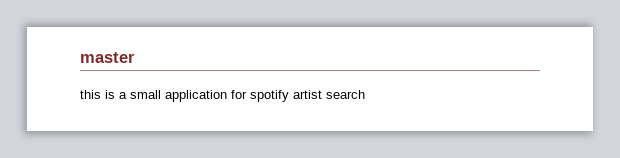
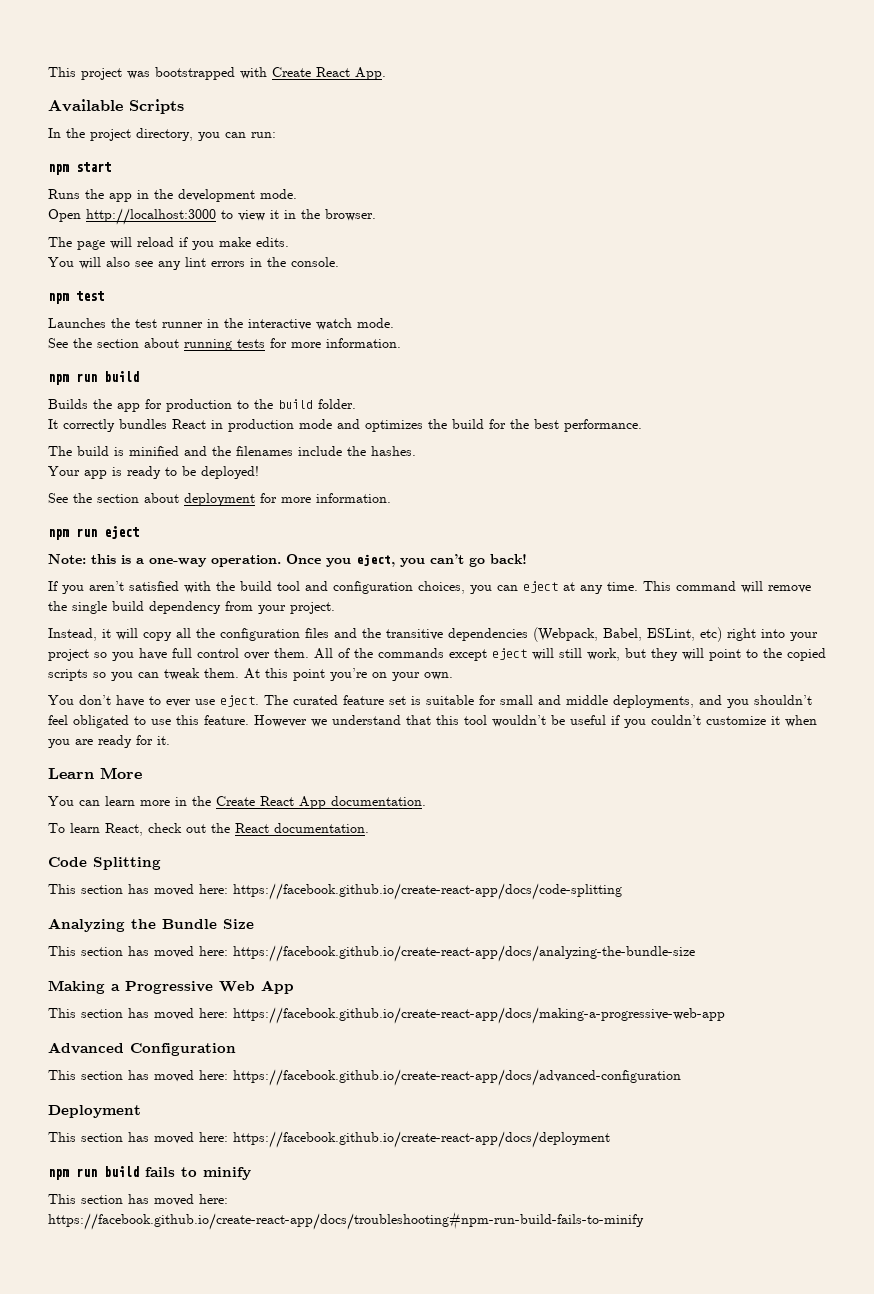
[80,52,135,63] [80,90,365,102] master // this is a small application for spotify artist search -> [48,67,386,80] [48,99,184,114] [48,128,276,141] [48,162,111,175] [48,189,297,202] [48,208,376,225] [48,237,289,250] [48,257,339,270] [48,291,104,304] [48,318,394,330] [48,338,401,351] [48,371,139,385] [48,399,356,412] [48,419,642,432] [48,446,416,456] [48,466,259,479] [48,493,391,506] [48,526,139,540] [48,554,527,567] [48,581,811,594] [48,601,335,614] [48,627,818,642] [48,648,826,661] [48,668,453,681] [48,695,812,708] [48,715,817,728] [48,735,170,748] [48,767,142,779] [48,796,426,809] [48,823,369,836] [48,857,161,870] [48,883,622,900] [48,918,254,932] [48,945,695,962] [48,980,294,994] [48,1007,725,1024] [48,1042,236,1056] [48,1069,681,1086] [48,1105,141,1118] [48,1131,610,1148] [48,1166,251,1180] [48,1194,228,1206] [48,1212,644,1230] This project was bootstrapped with Create React App. // Available Scripts // In the project directory, you can run: // npm start // Runs the app in the development mode. // Open http://localhost:3000 to view it in the browser. // The page will reload if you make edits. // You will also see any lint errors in the console. // npm test // Launches the test runner in the interactive watch mode. // See the section about running tests for more information. // npm run build // Builds the app for production to the build folder. // It correctly bundles React in production mode and optimizes the build for the best performance. // The build is minified and the filenames include the hashes. // Your app is ready to be deployed! // See the section about deployment for more information. // npm run eject // Note: this is a one-way operation. Once you eject, you can’t go back! // If you aren’t satisfied with the build tool and configuration choices, you can eject at any time. This command will remove the single build dependency from your project. // Instead, it will copy all the configuration files and the transitive dependencies (Webpack, Babel, ESLint, etc) right into your project so you have full control over them. All of the commands except eject will still work, but they will point to the copied scripts so you can tweak them. At this point you’re on your own. // You don’t have to ever use eject. The curated feature set is suitable for small and middle deployments, and you shouldn’t feel obligated to use this feature. However we understand that this tool wouldn’t be useful if you couldn’t customize it when you are ready for it. // Learn More // You can learn more in the Create React App documentation. // To learn React, check out the React documentation. // Code Splitting // This section has moved here: https://facebook.github.io/create-react-app/docs/code-splitting // Analyzing the Bundle Size // This section has moved here: https://facebook.github.io/create-react-app/docs/analyzing-the-bundle-size // Making a Progressive Web App // This section has moved here: https://facebook.github.io/create-react-app/docs/making-a-progressive-web-app // Advanced Configuration // This section has moved here: https://facebook.github.io/create-react-app/docs/advanced-configuration // Deployment // This section has moved here: https://facebook.github.io/create-react-app/docs/deployment // npm run build fails to minify // This section has moved here: https://facebook.github.io/create-react-app/docs/troubleshooting#npm-run-build-fails-to-minify

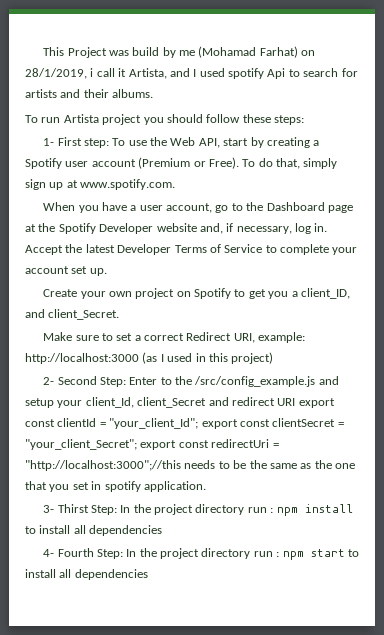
[48,67,386,80] [48,99,184,114] [48,128,276,141] [48,162,111,175] [48,189,297,202] [48,208,376,225] [48,237,289,250] [48,257,339,270] [48,291,104,304] [48,318,394,330] [48,338,401,351] [48,371,139,385] [48,399,356,412] [48,419,642,432] [48,446,416,456] [48,466,259,479] [48,493,391,506] [48,526,139,540] [48,554,527,567] [48,581,811,594] [48,601,335,614] [48,627,818,642] [48,648,826,661] [48,668,453,681] [48,695,812,708] [48,715,817,728] [48,735,170,748] [48,767,142,779] [48,796,426,809] [48,823,369,836] [48,857,161,870] [48,883,622,900] [48,918,254,932] [48,945,695,962] [48,980,294,994] [48,1007,725,1024] [48,1042,236,1056] [48,1069,681,1086] [48,1105,141,1118] [48,1131,610,1148] [48,1166,251,1180] [48,1194,228,1206] [48,1212,644,1230] This project was bootstrapped with Create React App. // Available Scripts // In the project directory, you can run: // npm start // Runs the app in the development mode. // Open http://localhost:3000 to view it in the browser. // The page will reload if you make edits. // You will also see any lint errors in the console. // npm test // Launches the test runner in the interactive watch mode. // See the section about running tests for more information. // npm run build // Builds the app for production to the build folder. // It correctly bundles React in production mode and optimizes the build for the best performance. // The build is minified and the filenames include the hashes. // Your app is ready to be deployed! // See the section about deployment for more information. // npm run eject // Note: this is a one-way operation. Once you eject, you can’t go back! // If you aren’t satisfied with the build tool and configuration choices, you can eject at any time. This command will remove the single build dependency from your project. // Instead, it will copy all the configuration files and the transitive dependencies (Webpack, Babel, ESLint, etc) right into your project so you have full control over them. All of the commands except eject will still work, but they will point to the copied scripts so you can tweak them. At this point you’re on your own. // You don’t have to ever use eject. The curated feature set is suitable for small and middle deployments, and you shouldn’t feel obligated to use this feature. However we understand that this tool wouldn’t be useful if you couldn’t customize it when you are ready for it. // Learn More // You can learn more in the Create React App documentation. // To learn React, check out the React documentation. // Code Splitting // This section has moved here: https://facebook.github.io/create-react-app/docs/code-splitting // Analyzing the Bundle Size // This section has moved here: https://facebook.github.io/create-react-app/docs/analyzing-the-bundle-size // Making a Progressive Web App // This section has moved here: https://facebook.github.io/create-react-app/docs/making-a-progressive-web-app // Advanced Configuration // This section has moved here: https://facebook.github.io/create-react-app/docs/advanced-configuration // Deployment // This section has moved here: https://facebook.github.io/create-react-app/docs/deployment // npm run build fails to minify // This section has moved here: https://facebook.github.io/create-react-app/docs/troubleshooting#npm-run-build-fails-to-minify -> [43,46,316,58] [25,68,358,79] [25,89,154,98] [25,114,304,125] [43,137,320,148] [25,157,338,169] [25,179,176,190] [43,202,353,213] [25,223,328,234] [25,244,358,255] [25,266,107,276] [43,288,350,299] [25,309,120,320] [43,332,306,343] [25,352,274,364] [43,376,339,387] [25,397,335,408] [25,418,344,429] [25,439,279,450] [25,460,355,471] [25,481,206,492] [43,504,353,516] [25,525,163,536] [43,548,359,560] [25,569,148,580] This Project was build by me (Mohamad Farhat) on 28/1/2019, i call it Artista, and I used spotify Api to search for artists and their albums. // To run Artista project you should follow these steps: // 1- First step: To use the Web API, start by creating a Spotify user account (Premium or Free). To do that, simply sign up at www.spotify.com. // When you have a user account, go to the Dashboard page at the Spotify Developer website and, if necessary, log in. Accept the latest Developer Terms of Service to complete your account set up. // Create your own project on Spotify to get you a client_ID, and client_Secret. // Make sure to set a correct Redirect URI, example: http://localhost:3000 (as I used in this project) // 2- Second Step: Enter to the /src/config_example.js and setup your client_Id, client_Secret and redirect URI export const clientId = "your_client_Id"; export const clientSecret = "your_client_Secret"; export const redirectUri = "http://localhost:3000";//this needs to be the same as the one that you set in spotify application. // 3- Thirst Step: In the project directory run : npm install to install all dependencies // 4- Fourth Step: In the project directory run : npm start to install all dependencies

